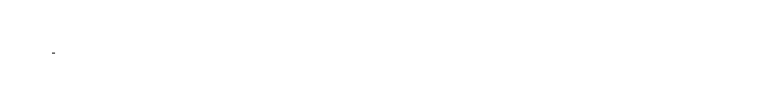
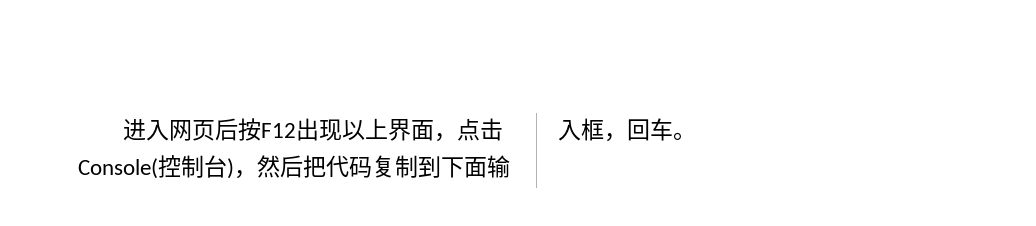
[51,52,56,57] - -> [122,118,503,142] [78,155,510,179] [558,118,696,142] 进入网页后按F12出现以上界面，点击Console(控制台)，然后把代码复制到下面输入框，回车。

